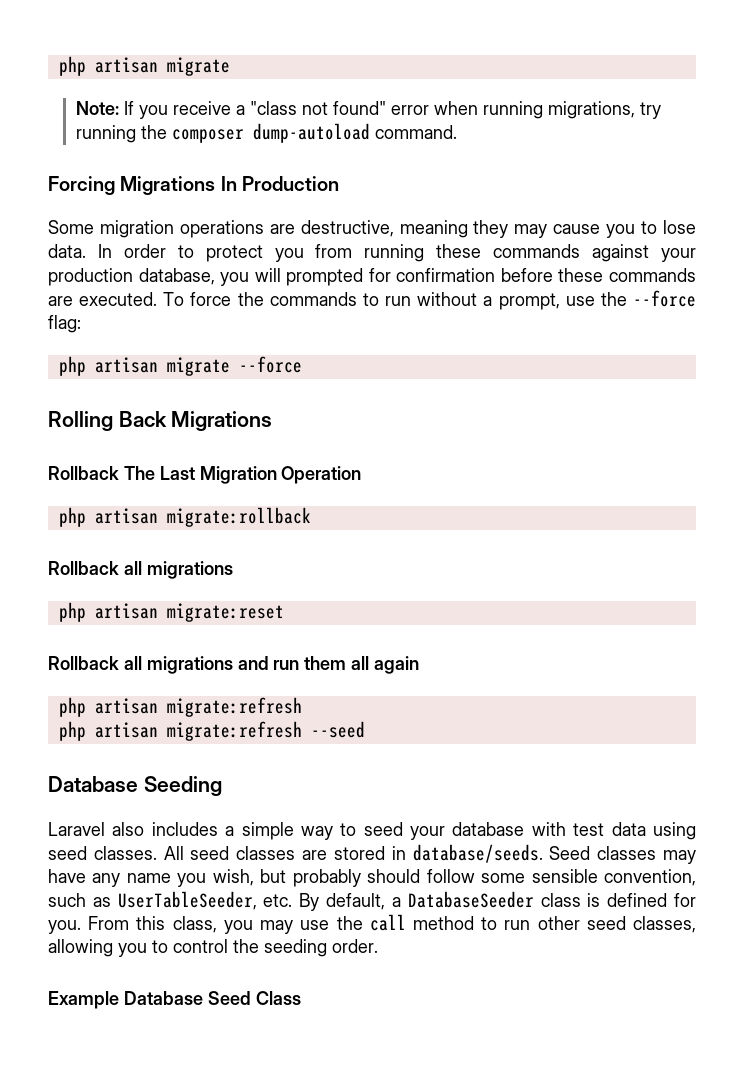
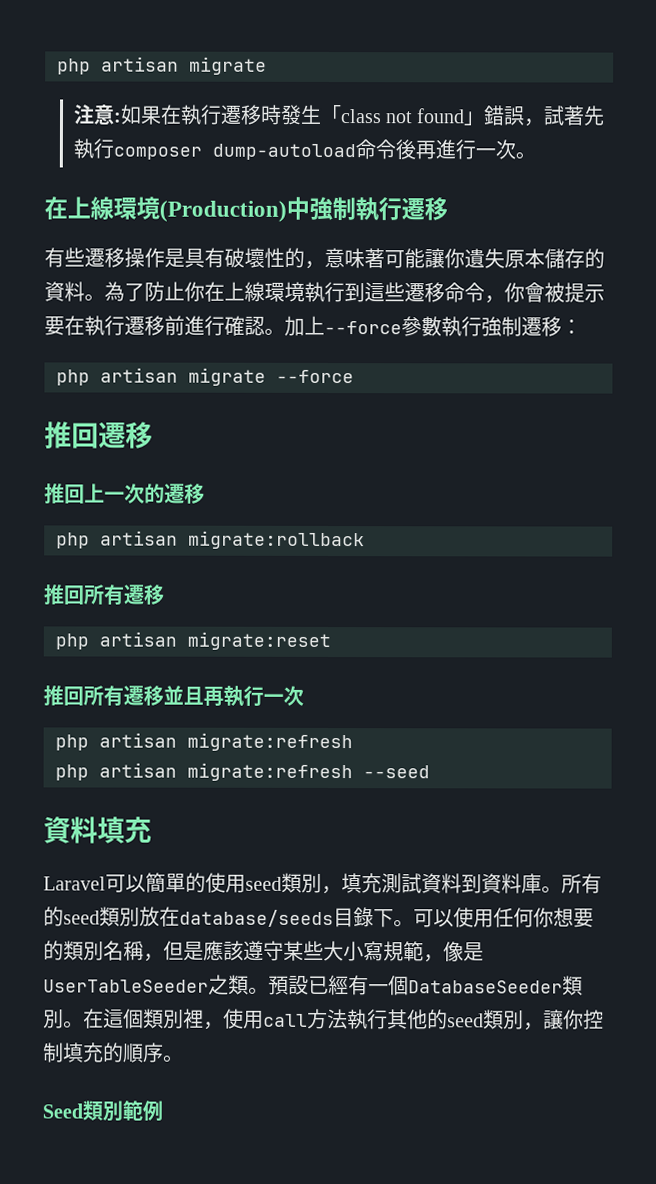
[75,101,661,119] [75,123,457,143] [48,176,339,195] [48,220,696,238] [48,244,696,262] [48,268,696,286] [48,290,696,310] [48,315,81,333] [58,356,302,376] [48,411,273,431] [48,466,362,484] Note: If you receive a "class not found" error when running migrations, try running the composer dump-autoload command. // Forcing Migrations In Production // Some migration operations are destructive, meaning they may cause you to lose data. In order to protect you from running these commands against your production database, you will prompted for confirmation before these commands are executed. To force the commands to run without a prompt, use the --force flag: // php artisan migrate --force // Rolling Back Migrations // Rollback The Last Migration Operation -> [72,104,606,127] [72,138,536,161] [44,196,448,222] [44,247,605,269] [44,281,605,304] [44,315,582,337] [56,367,354,386] [44,421,153,449] [44,483,205,504] 注意:如果在執行遷移時發生「class not found」錯誤，試著先執行composer dump-autoload命令後再進行一次。 // 在上線環境(Production)中強制執行遷移 // 有些遷移操作是具有破壞性的，意味著可能讓你遺失原本儲存的資料。為了防止你在上線環境執行到這些遷移命令，你會被提示要在執行遷移前進行確認。加上--force參數執行強制遷移： // php artisan migrate --force // 推回遷移 // 推回上一次的遷移
[48,561,233,579] Rollback all migrations -> [43,584,165,605] 推回所有遷移
[48,656,420,674] Rollback all migrations and run them all again -> [43,685,304,707] 推回所有遷移並且再執行一次
[48,776,222,796] Database Seeding -> [43,816,152,844] 資料填充
[112,822,696,840] [48,844,696,864] [48,869,696,887] [48,891,697,911] [48,914,696,934] [48,939,378,957] [48,991,301,1009] also includes a simple way to seed your database with test data using seed classes. All seed classes are stored in database/seeds. Seed classes may have any name you wish, but probably should follow some sensible convention, such as UserTableSeeder, etc. By default, a DatabaseSeeder class is defined for you. From this class, you may use the call method to run other seed classes, allowing you to control the seeding order. // Example Database Seed Class -> [105,872,602,895] [43,906,594,928] [43,940,484,963] [43,974,583,996] [43,1008,604,1031] [43,1042,184,1063] [42,1100,163,1122] 可以簡單的使用seed類別，填充測試資料到資料庫。所有的seed類別放在database/seeds目錄下。可以使用任何你想要的類別名稱，但是應該遵守某些大小寫規範，像是UserTableSeeder之類。預設已經有一個DatabaseSeeder類別。在這個類別裡，使用call方法執行其他的seed類別，讓你控制填充的順序。 // Seed類別範例

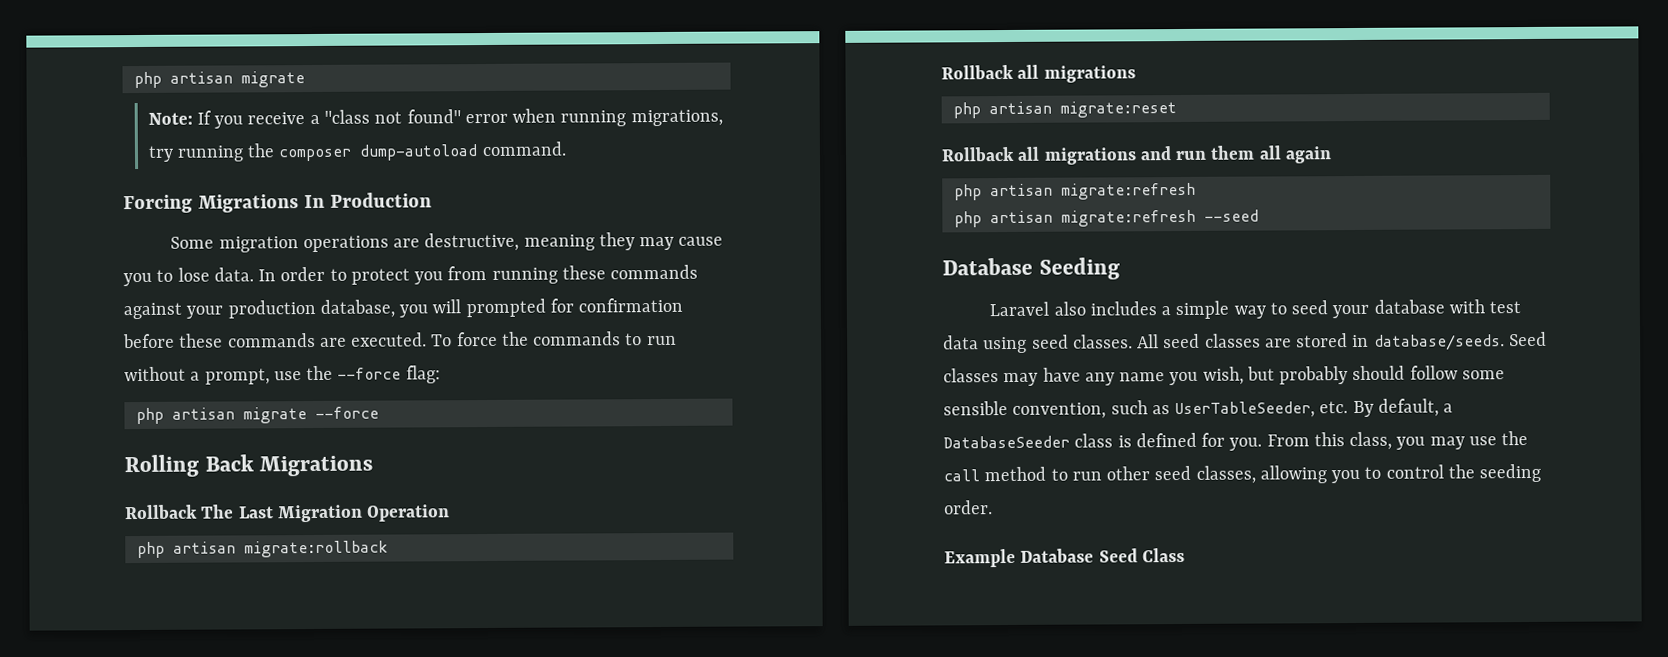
[72,104,606,127] [72,138,536,161] [44,196,448,222] [44,247,605,269] [44,281,605,304] [44,315,582,337] [56,367,354,386] [44,421,153,449] [44,483,205,504] 注意:如果在執行遷移時發生「class not found」錯誤，試著先執行composer dump-autoload命令後再進行一次。 // 在上線環境(Production)中強制執行遷移 // 有些遷移操作是具有破壞性的，意味著可能讓你遺失原本儲存的資料。為了防止你在上線環境執行到這些遷移命令，你會被提示要在執行遷移前進行確認。加上--force參數執行強制遷移： // php artisan migrate --force // 推回遷移 // 推回上一次的遷移 -> [147,108,723,129] [147,141,566,162] [123,192,432,214] [170,232,724,253] [123,264,699,287] [123,297,684,320] [123,331,677,349] [124,365,441,385] [135,406,379,425] [124,454,374,478] [125,504,451,523] Note: If you receive a "class not found" error when running migrations, try running the composer dump-autoload command. // Forcing Migrations In Production // Some migration operations are destructive, meaning they may cause you to lose data. In order to protect you from running these commands against your production database, you will prompted for confirmation before these commands are executed. To force the commands to run without a prompt, use the --force flag: // php artisan migrate --force // Rolling Back Migrations // Rollback The Last Migration Operation
[43,584,165,605] 推回所有遷移 -> [941,64,1136,83] Rollback all migrations
[43,685,304,707] 推回所有遷移並且再執行一次 -> [941,145,1332,165] Rollback all migrations and run them all again
[43,816,152,844] 資料填充 -> [942,257,1120,280] Database Seeding
[105,872,602,895] [43,906,594,928] [43,940,484,963] [43,974,583,996] [43,1008,604,1031] [43,1042,184,1063] [42,1100,163,1122] 可以簡單的使用seed類別，填充測試資料到資料庫。所有的seed類別放在database/seeds目錄下。可以使用任何你想要的類別名稱，但是應該遵守某些大小寫規範，像是UserTableSeeder之類。預設已經有一個DatabaseSeeder類別。在這個類別裡，使用call方法執行其他的seed類別，讓你控制填充的順序。 // Seed類別範例 -> [1053,299,1522,320] [943,331,1547,354] [943,365,1505,387] [943,398,1454,419] [943,431,1529,451] [943,463,1542,484] [943,500,993,515] [944,547,1185,568] also includes a simple way to seed your database with test data using seed classes. All seed classes are stored in database/seeds. Seed classes may have any name you wish, but probably should follow some sensible convention, such as UserTableSeeder, etc. By default, a DatabaseSeeder class is defined for you. From this class, you may use the call method to run other seed classes, allowing you to control the seeding order. // Example Database Seed Class

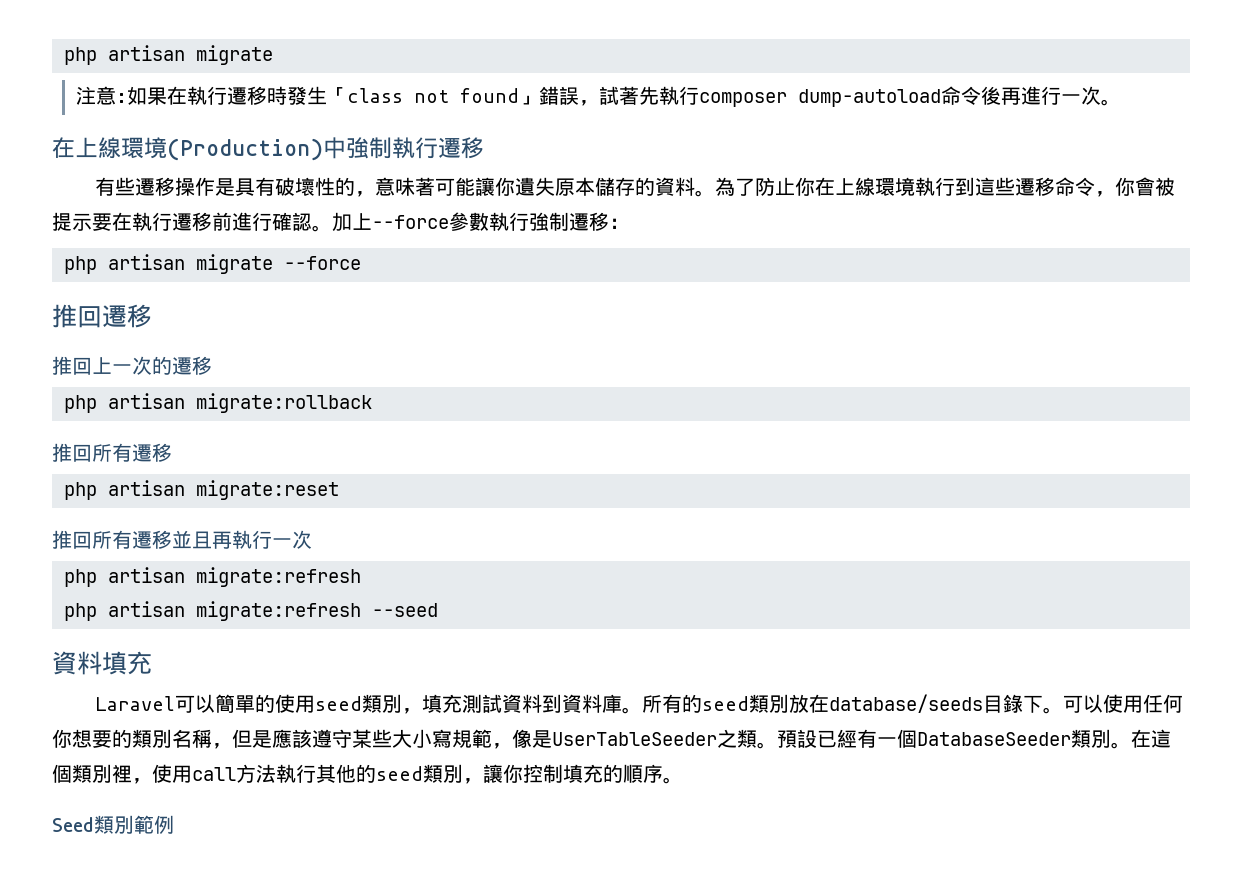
[147,108,723,129] [147,141,566,162] [123,192,432,214] [170,232,724,253] [123,264,699,287] [123,297,684,320] [123,331,677,349] [124,365,441,385] [135,406,379,425] [124,454,374,478] [125,504,451,523] Note: If you receive a "class not found" error when running migrations, try running the composer dump-autoload command. // Forcing Migrations In Production // Some migration operations are destructive, meaning they may cause you to lose data. In order to protect you from running these commands against your production database, you will prompted for confirmation before these commands are executed. To force the commands to run without a prompt, use the --force flag: // php artisan migrate --force // Rolling Back Migrations // Rollback The Last Migration Operation -> [75,86,1121,107] [52,137,484,161] [94,177,1175,197] [52,212,629,232] [64,254,361,274] [52,304,152,328] [52,356,212,375] 注意:如果在執行遷移時發生「class not found」錯誤，試著先執行composer dump-autoload命令後再進行一次。 // 在上線環境(Production)中強制執行遷移 // 有些遷移操作是具有破壞性的，意味著可能讓你遺失原本儲存的資料。為了防止你在上線環境執行到這些遷移命令，你會被提示要在執行遷移前進行確認。加上--force參數執行強制遷移： // php artisan migrate --force // 推回遷移 // 推回上一次的遷移
[941,64,1136,83] Rollback all migrations -> [52,443,172,462] 推回所有遷移
[941,145,1332,165] Rollback all migrations and run them all again -> [52,530,312,549] 推回所有遷移並且再執行一次
[942,257,1120,280] Database Seeding -> [52,651,152,675] 資料填充
[1053,299,1522,320] [943,331,1547,354] [943,365,1505,387] [943,398,1454,419] [943,431,1529,451] [943,463,1542,484] [943,500,993,515] [944,547,1185,568] also includes a simple way to seed your database with test data using seed classes. All seed classes are stored in database/seeds. Seed classes may have any name you wish, but probably should follow some sensible convention, such as UserTableSeeder, etc. By default, a DatabaseSeeder class is defined for you. From this class, you may use the call method to run other seed classes, allowing you to control the seeding order. // Example Database Seed Class -> [174,694,1183,714] [52,729,1171,749] [52,764,683,784] [52,815,174,834] 可以簡單的使用seed類別，填充測試資料到資料庫。所有的seed類別放在database/seeds目錄下。可以使用任何你想要的類別名稱，但是應該遵守某些大小寫規範，像是UserTableSeeder之類。預設已經有一個DatabaseSeeder類別。在這個類別裡，使用call方法執行其他的seed類別，讓你控制填充的順序。 // Seed類別範例

